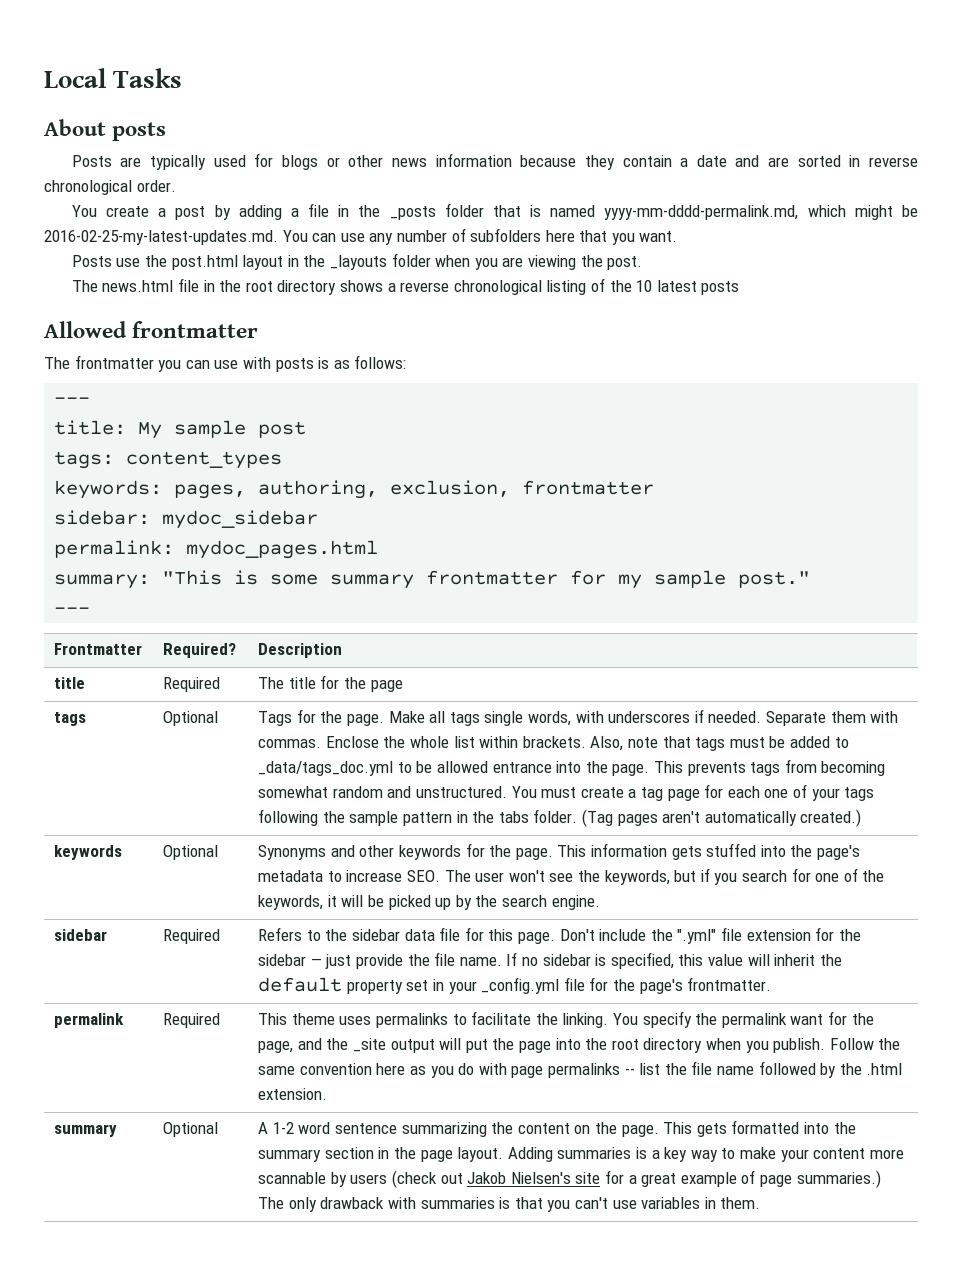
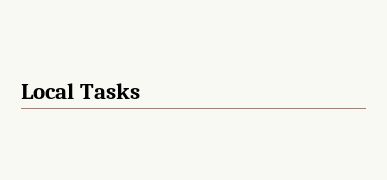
[44,119,167,141] [71,153,919,170] [44,180,176,195] [71,203,919,220] [44,228,678,245] [71,253,643,270] [71,278,740,295] [44,321,259,338] [44,355,407,372] [54,397,91,404] [54,420,307,439] [54,451,283,469] [54,480,655,499] [54,510,319,529] [54,540,379,559] [54,570,811,589] [54,607,91,614] [54,643,143,655] [163,643,237,658] [258,643,343,658] [54,677,86,689] [163,677,221,692] [258,675,403,692] [54,712,87,726] [163,711,219,726] [258,709,899,726] [258,736,849,751] [258,759,886,776] [258,784,875,801] [258,809,862,827] [54,845,123,860] [163,845,219,860] [258,843,860,860] [258,868,885,885] [258,895,600,910] [54,929,108,941] [163,929,221,944] [258,927,861,944] [258,952,842,969] [258,977,772,994] [54,1013,125,1028] [163,1013,221,1028] [258,1011,874,1028] [258,1038,901,1053] [258,1061,903,1078] [258,1088,328,1100] [54,1124,118,1137] [163,1122,219,1137] [258,1120,856,1137] [258,1147,904,1162] [258,1170,881,1188] [258,1197,761,1212] // About posts // Posts are typically used for blogs or other news information because they contain a date and are sorted in reverse chronological order. // You create a post by adding a file in the _posts folder that is named yyyy-mm-dddd-permalink.md, which might be 2016-02-25-my-latest-updates.md. You can use any number of subfolders here that you want. // Posts use the post.html layout in the _layouts folder when you are viewing the post. // The news.html file in the root directory shows a reverse chronological listing of the 10 latest posts // Allowed frontmatter // The frontmatter you can use with posts is as follows: // --- // title: My sample post // tags: content_types // keywords: pages, authoring, exclusion, frontmatter // sidebar: mydoc_sidebar // permalink: mydoc_pages.html // summary: "This is some summary frontmatter for my sample post." // --- // Frontmatter | Required? | Description // title | Required | The title for the page // tags | Optional | Tags for the page. Make all tags single words, with underscores if needed. Separate them with commas. Enclose the whole list within brackets. Also, note that tags must be added to _data/tags_doc.yml to be allowed entrance into the page. This prevents tags from becoming somewhat random and unstructured. You must create a tag page for each one of your tags following the sample pattern in the tabs folder. (Tag pages aren't automatically created.) // keywords | Optional | Synonyms and other keywords for the page. This information gets stuffed into the page's metadata to increase SEO. The user won't see the keywords, but if you search for one of the keywords, it will be picked up by the search engine. // sidebar | Required | Refers to the sidebar data file for this page. Don't include the ".yml" file extension for the sidebar — just provide the file name. If no sidebar is specified, this value will inherit the default property set in your _config.yml file for the page's frontmatter. // permalink | Required | This theme uses permalinks to facilitate the linking. You specify the permalink want for the page, and the _site output will put the page into the root directory when you publish. Follow the same convention here as you do with page permalinks -- list the file name followed by the .html extension. // summary | Optional | A 1-2 word sentence summarizing the content on the page. This gets formatted into the summary section in the page layout. Adding summaries is a key way to make your content more scannable by users (check out Jakob Nielsen's site for a great example of page summaries.) The only drawback with summaries is that you can't use variables in them. -> (141, 91) none

